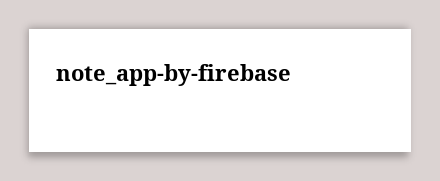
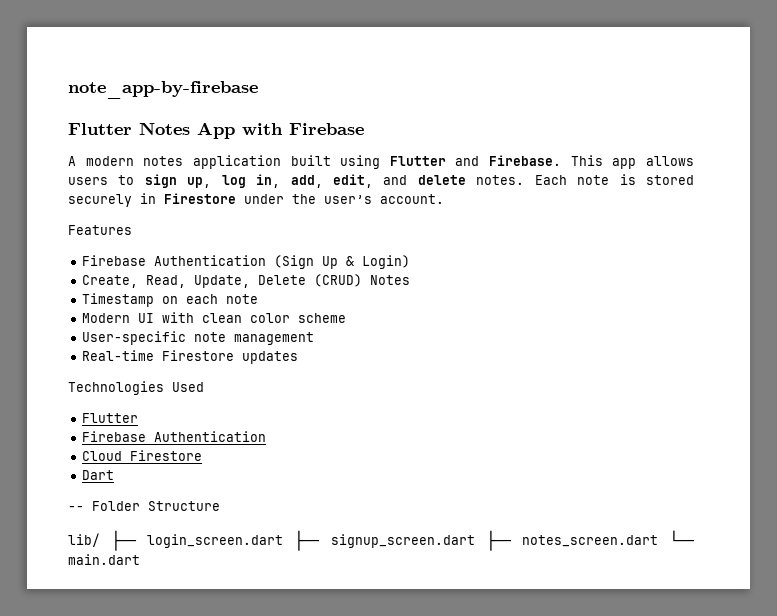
(291, 75) none -> [68,122,364,139] [68,155,694,169] [68,174,694,188] [68,193,444,207] [68,225,132,235] [82,255,411,269] [82,274,411,288] [82,293,259,307] [82,312,347,323] [82,331,315,345] [82,350,299,364] [68,381,204,395] [82,413,139,423] [82,431,267,442] [82,450,203,461] [82,470,115,480] [68,501,220,511] [68,530,695,551] [68,554,140,565] // Flutter Notes App with Firebase // A modern notes application built using Flutter and Firebase. This app allows users to sign up, log in, add, edit, and delete notes. Each note is stored securely in Firestore under the user’s account. // Features // Firebase Authentication (Sign Up & Login) // Create, Read, Update, Delete (CRUD) Notes // Timestamp on each note // Modern UI with clean color scheme // User-specific note management // Real-time Firestore updates // Technologies Used // Flutter // Firebase Authentication // Cloud Firestore // Dart // -- Folder Structure // lib/ ├── login_screen.dart ├── signup_screen.dart ├── notes_screen.dart └── main.dart

